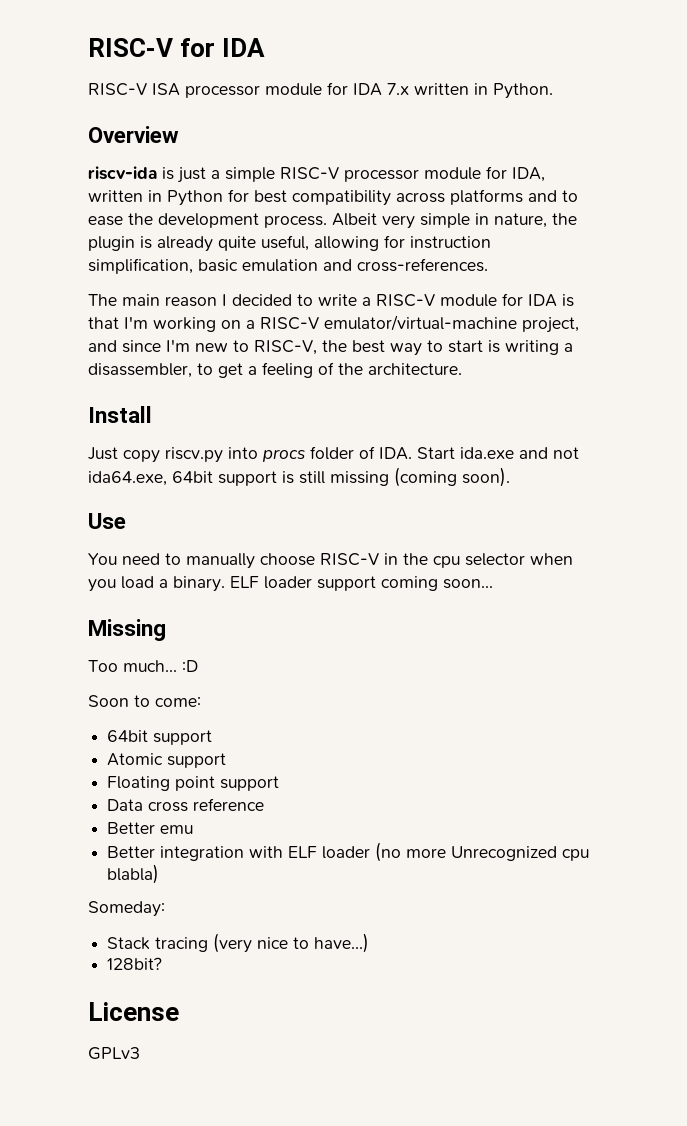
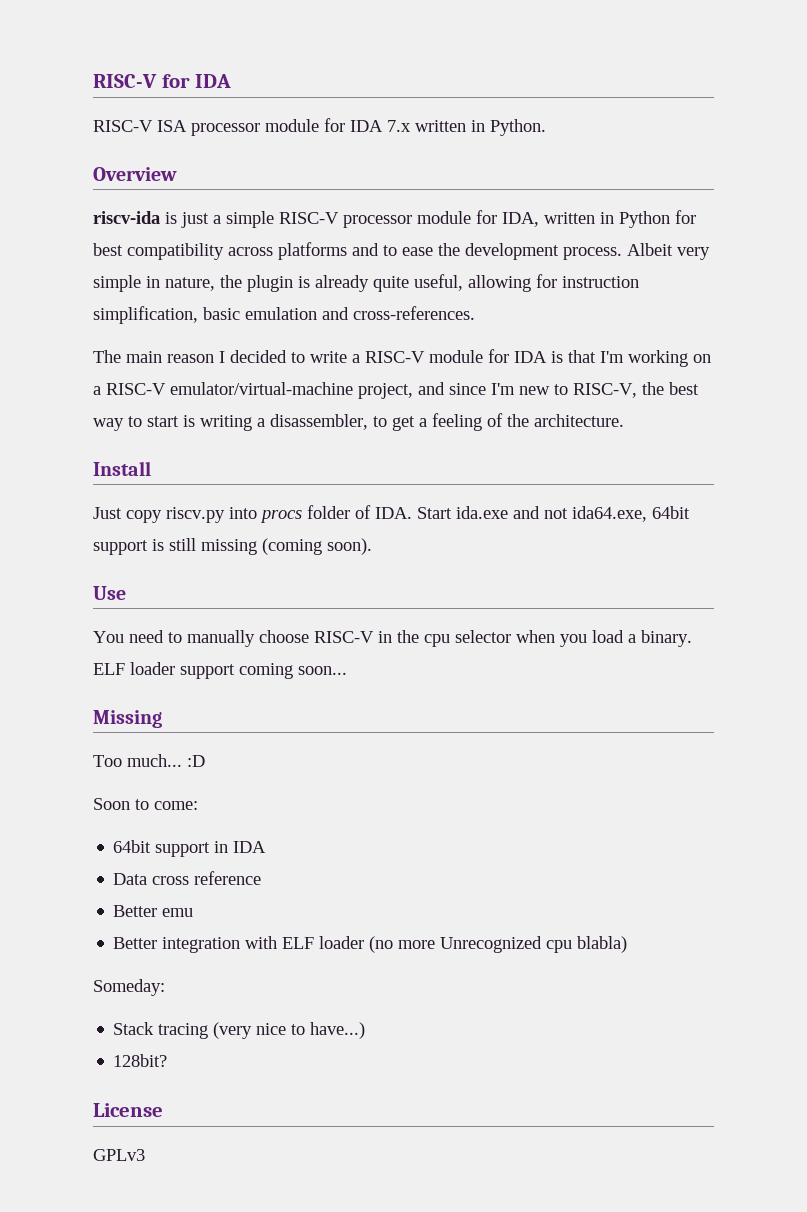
[107,753,227,768] [107,776,280,791] // Atomic support // Floating point support -> [214,841,267,853] in IDA

